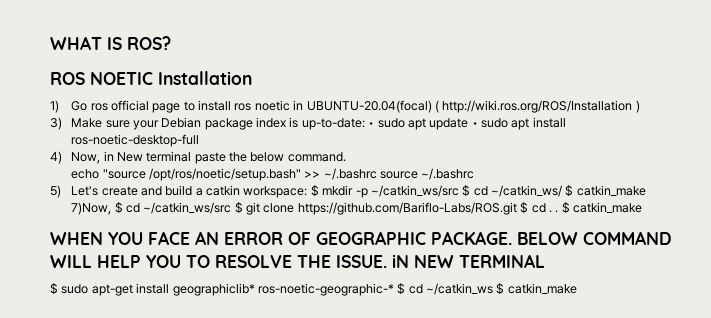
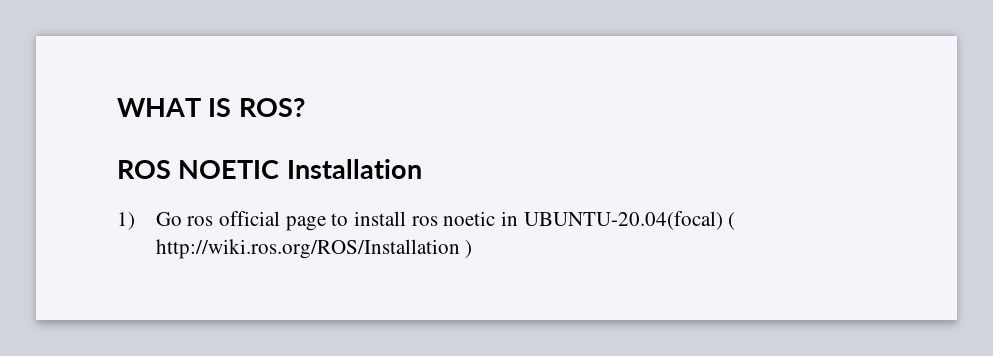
[50,117,566,130] [71,134,200,147] [50,151,346,164] [71,168,475,181] [50,185,646,198] [71,202,643,215] [50,231,672,245] [50,254,545,268] [50,283,577,296] // 3) Make sure your Debian package index is up-to-date: • sudo apt update • sudo apt install ros-noetic-desktop-full // 4) Now, in New terminal paste the below command. // echo "source /opt/ros/noetic/setup.bash" >> ~/.bashrc source ~/.bashrc // 5) Let's create and build a catkin workspace: $ mkdir -p ~/catkin_ws/src $ cd ~/catkin_ws/ $ catkin_make 7)Now, $ cd ~/catkin_ws/src $ git clone https://github.com/Bariflo-Labs/ROS.git $ cd . . $ catkin_make // WHEN YOU FACE AN ERROR OF GEOGRAPHIC PACKAGE. BELOW COMMAND WILL HELP YOU TO RESOLVE THE ISSUE. iN NEW TERMINAL // $ sudo apt-get install geographiclib* ros-noetic-geographic-* $ cd ~/catkin_ws $ catkin_make -> (473, 249) none

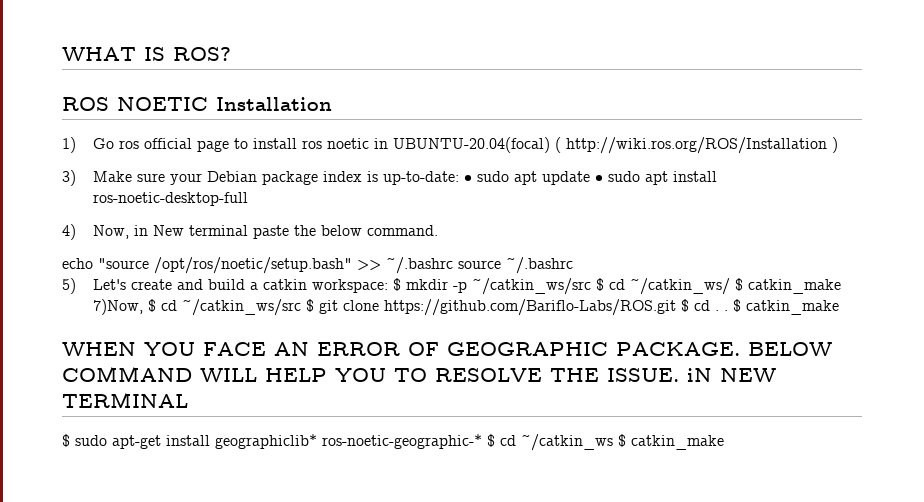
(473, 249) none -> [62,170,717,186] [92,192,248,206] [62,224,438,240] [62,257,573,274] [62,278,841,295] [92,299,839,316] [62,342,832,356] [62,366,776,382] [62,392,188,408] [62,434,724,451] // 3) Make sure your Debian package index is up-to-date: • sudo apt update • sudo apt install ros-noetic-desktop-full // 4) Now, in New terminal paste the below command. // echo "source /opt/ros/noetic/setup.bash" >> ~/.bashrc source ~/.bashrc // 5) Let's create and build a catkin workspace: $ mkdir -p ~/catkin_ws/src $ cd ~/catkin_ws/ $ catkin_make 7)Now, $ cd ~/catkin_ws/src $ git clone https://github.com/Bariflo-Labs/ROS.git $ cd . . $ catkin_make // WHEN YOU FACE AN ERROR OF GEOGRAPHIC PACKAGE. BELOW COMMAND WILL HELP YOU TO RESOLVE THE ISSUE. iN NEW TERMINAL // $ sudo apt-get install geographiclib* ros-noetic-geographic-* $ cd ~/catkin_ws $ catkin_make

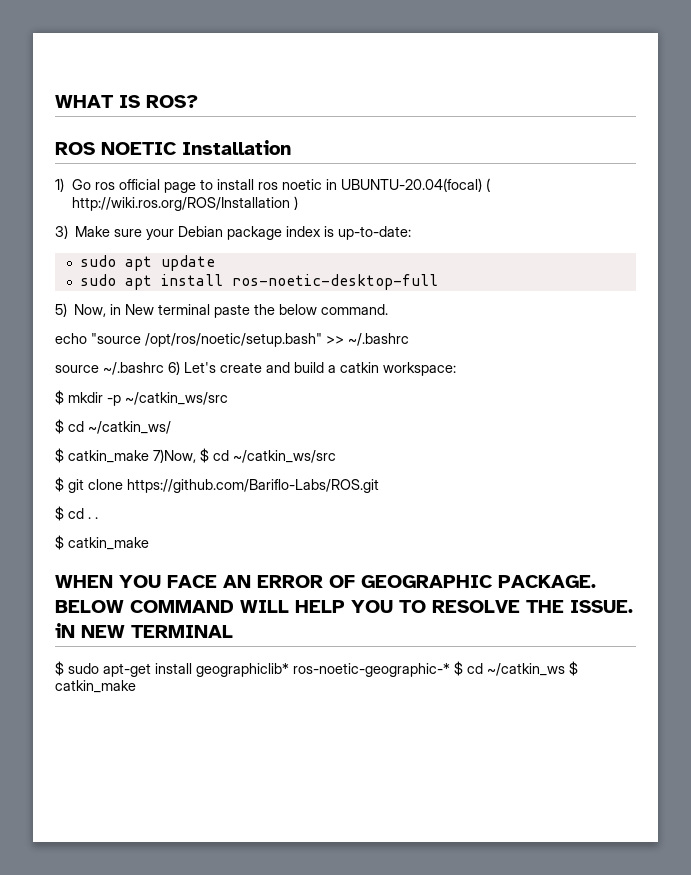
[463,175,472,182] • -> (412, 233) //
[594,175,603,182] • -> (215, 263) //
[62,224,76,240] 4) -> [55,303,67,317] 5)
(453, 265) none -> (409, 339) //
[62,278,76,294] // 5) -> [168,361,180,375] 6)
(388, 286) none -> (456, 369) //
(591, 286) none -> (228, 398) //
(730, 286) none -> (171, 427) //
(301, 307) none -> (336, 456) //
(676, 307) none -> (379, 486) //
(728, 310) none -> (98, 518) //

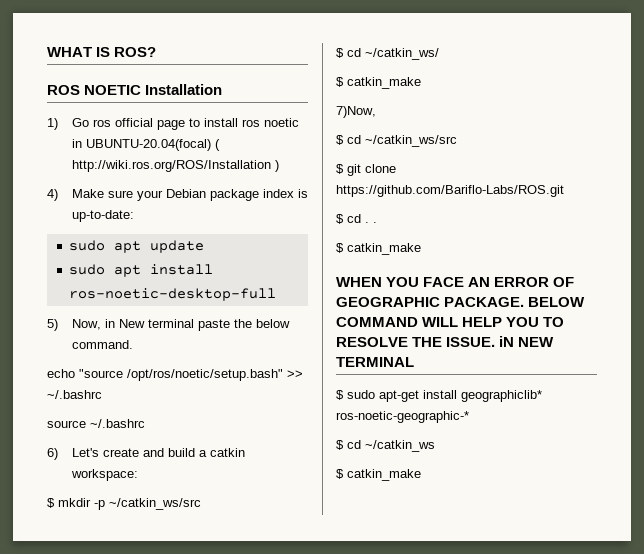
[55,225,68,239] 3) -> [47,189,58,201] 4)
(164, 368) none -> (145, 423) //
(149, 456) none -> (421, 83) //
(196, 456) none -> (376, 112) //
(450, 670) none -> (469, 417) //
(565, 669) none -> (435, 446) //

